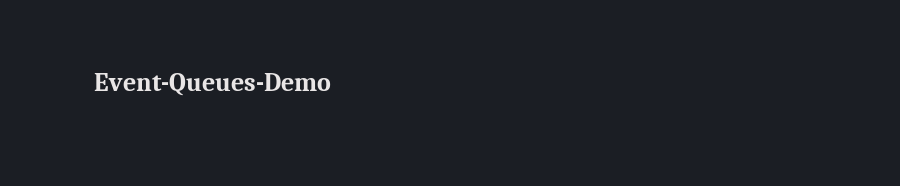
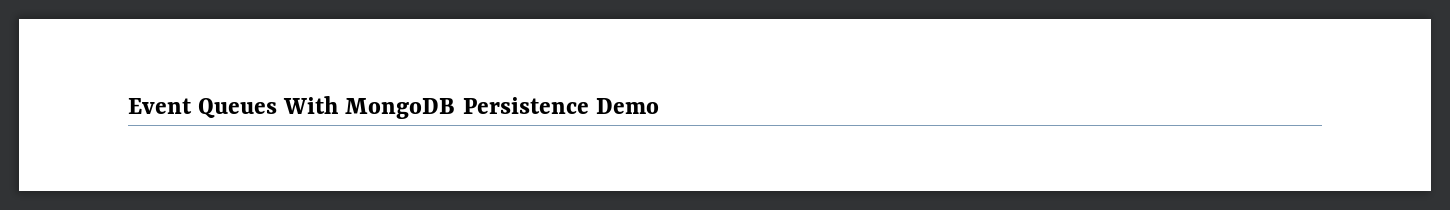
[94,73,331,96] Event-Queues-Demo -> [128,96,659,119] Event Queues With MongoDB Persistence Demo

